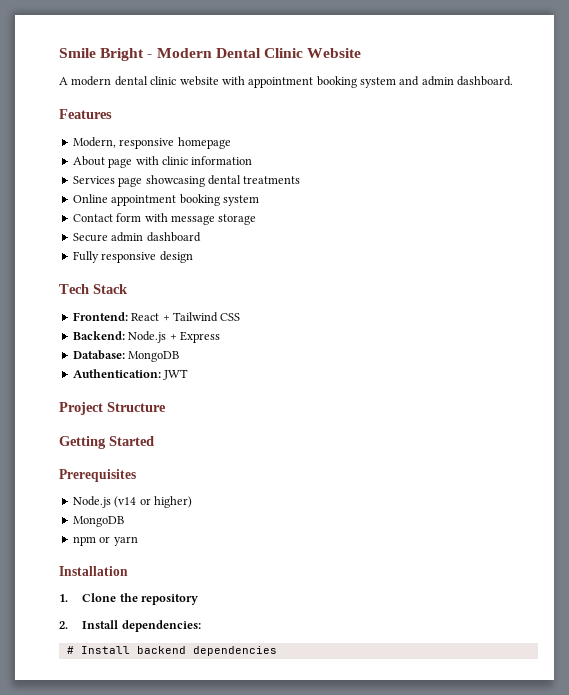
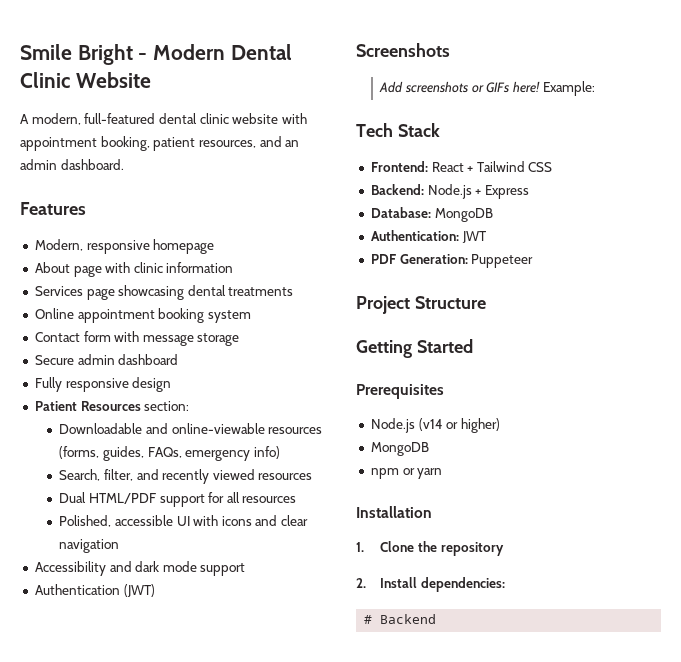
[71,76,112,86] modern -> [31,113,156,125] modern, full-featured
[316,76,420,88] booking system and -> [100,136,300,151] booking, patient resources, and an
(193, 257) none -> [34,401,190,411] [59,423,323,434] [59,446,280,461] [59,469,313,484] [59,492,297,507] [59,515,309,527] [59,539,120,553] [34,561,246,576] [34,584,155,597] [356,43,450,57] [379,81,595,96] // Patient Resources section: // Downloadable and online-viewable resources (forms, guides, FAQs, emergency info) // Search, filter, and recently viewed resources // Dual HTML/PDF support for all resources // Polished, accessible UI with icons and clear navigation // Accessibility and dark mode support // Authentication (JWT) // Screenshots // Add screenshots or GIFs here! Example:
(189, 374) none -> [370,254,534,268] // PDF Generation: Puppeteer
[80,646,277,656] Install backend dependencies -> [380,614,437,624] Backend

